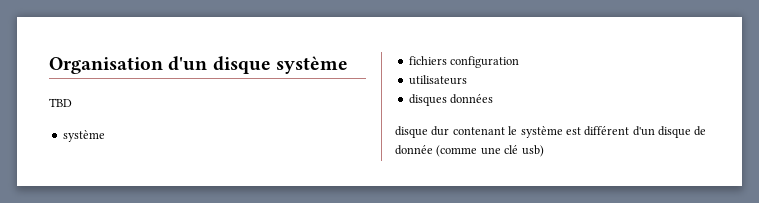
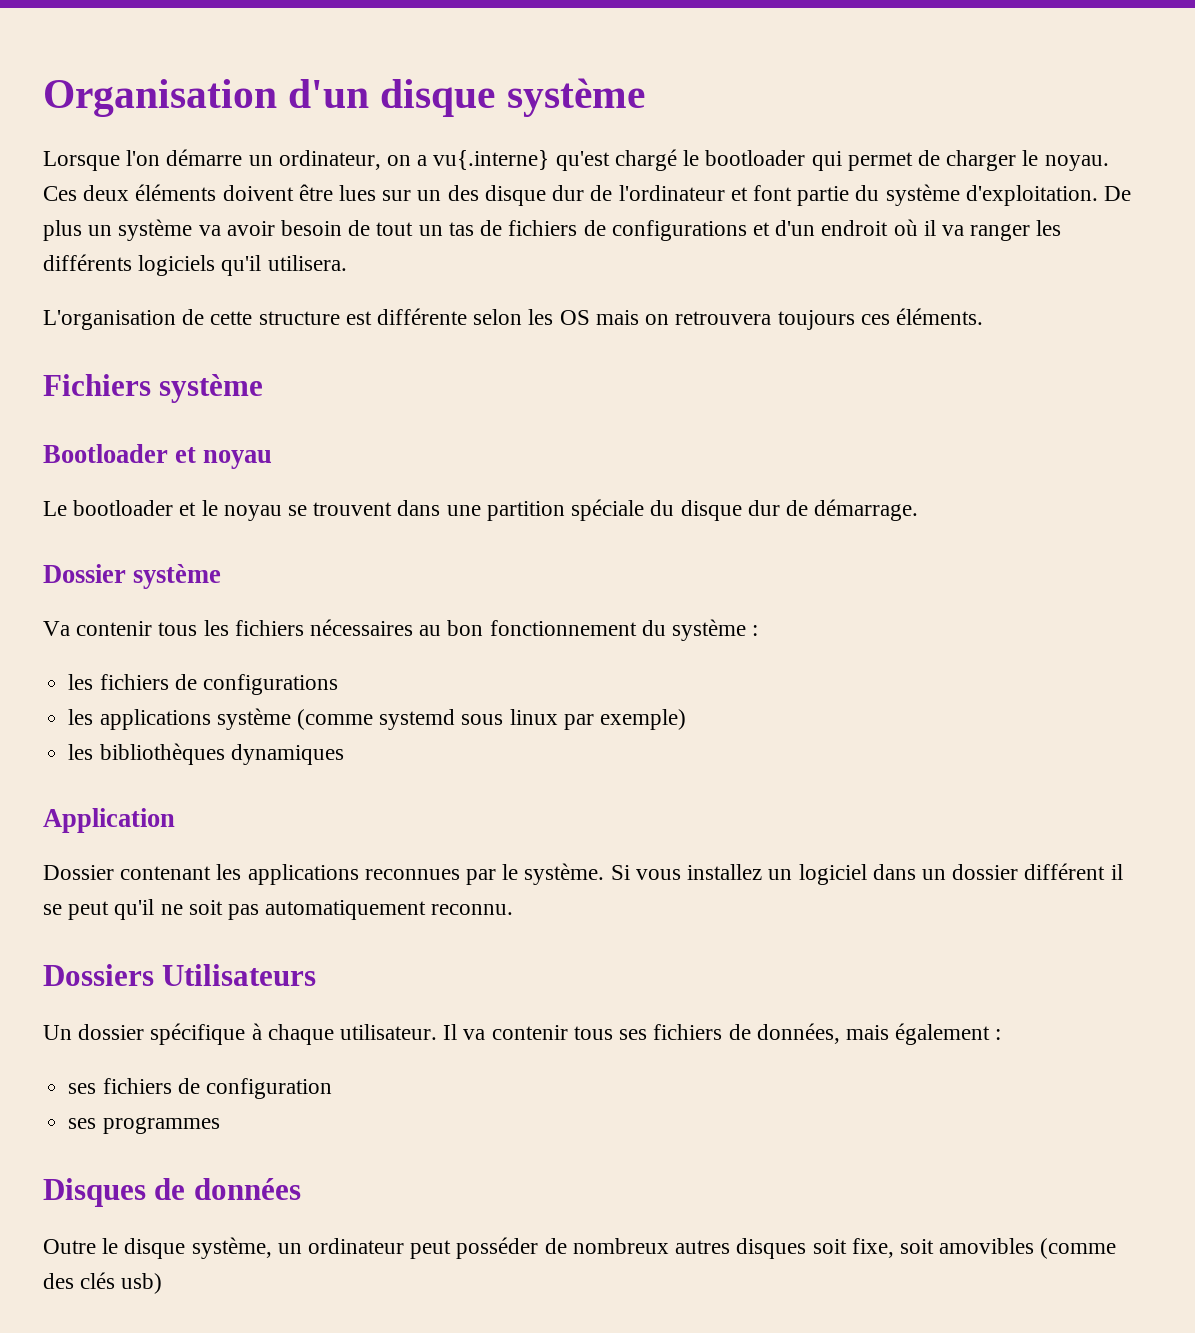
[49,98,72,107] [62,130,105,142] [408,56,520,68] [408,75,467,85] [408,94,494,106] [395,126,707,138] [395,145,519,157] TBD // système // fichiers configuration // utilisateurs // disques données // disque dur contenant le système est différent d'un disque de donnée (comme une clé -> [43,149,1109,171] [43,184,1131,206] [43,219,1062,241] [43,254,347,276] [43,308,983,330] [43,374,264,403] [43,444,273,469] [43,499,919,521] [43,564,222,589] [43,619,759,641] [68,674,338,695] [68,708,686,730] [68,743,344,765] [43,808,175,833] [43,863,1123,885] [43,899,514,920] [43,964,317,986] [43,1023,1002,1045] [68,1078,332,1099] [68,1117,220,1134] [43,1178,301,1207] [43,1237,1117,1259] [43,1272,116,1289] Lorsque l'on démarre un ordinateur, on a vu{.interne} qu'est chargé le bootloader qui permet de charger le noyau. Ces deux éléments doivent être lues sur un des disque dur de l'ordinateur et font partie du système d'exploitation. De plus un système va avoir besoin de tout un tas de fichiers de configurations et d'un endroit où il va ranger les différents logiciels qu'il utilisera. // L'organisation de cette structure est différente selon les OS mais on retrouvera toujours ces éléments. // Fichiers système // Bootloader et noyau // Le bootloader et le noyau se trouvent dans une partition spéciale du disque dur de démarrage. // Dossier système // Va contenir tous les fichiers nécessaires au bon fonctionnement du système : // les fichiers de configurations // les applications système (comme systemd sous linux par exemple) // les bibliothèques dynamiques // Application // Dossier contenant les applications reconnues par le système. Si vous installez un logiciel dans un dossier différent il se peut qu'il ne soit pas automatiquement reconnu. // Dossiers Utilisateurs // Un dossier spécifique à chaque utilisateur. Il va contenir tous ses fichiers de données, mais également : // ses fichiers de configuration // ses programmes // Disques de données // Outre le disque système, un ordinateur peut posséder de nombreux autres disques soit fixe, soit amovibles (comme des clés

